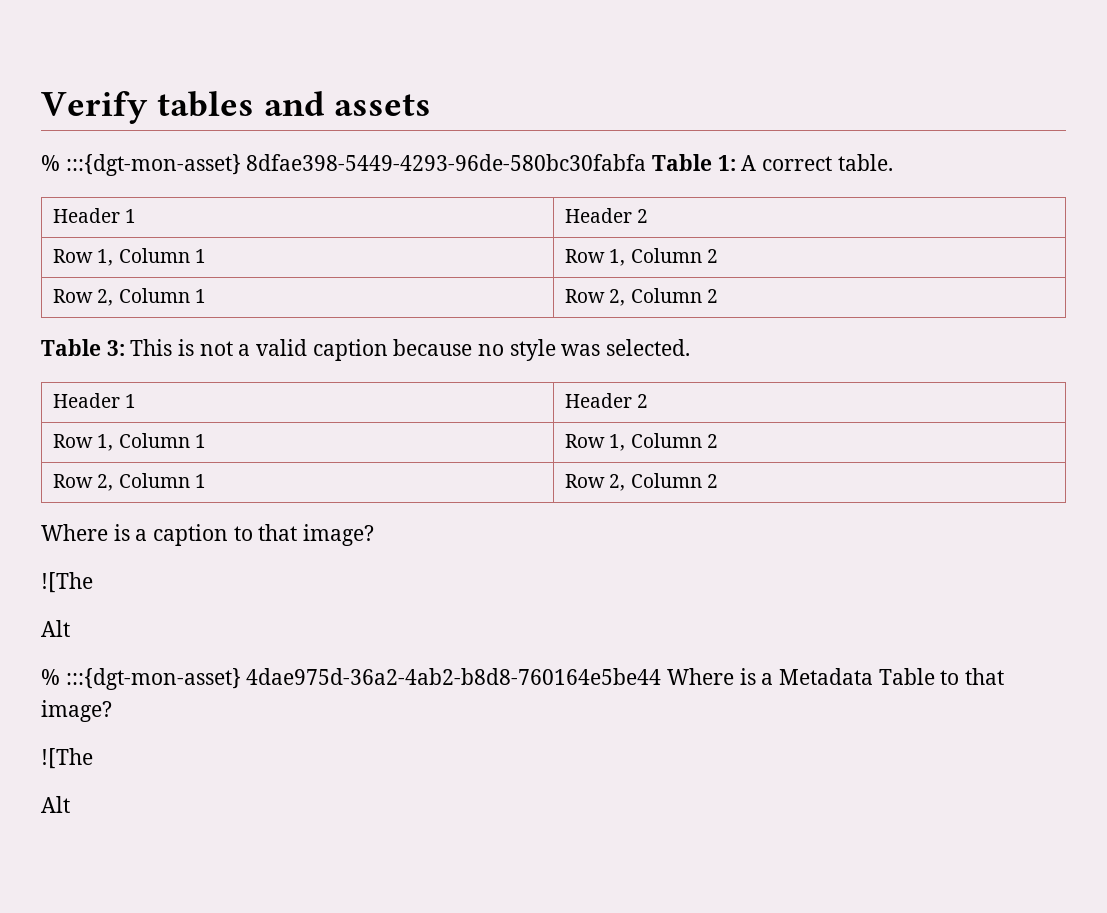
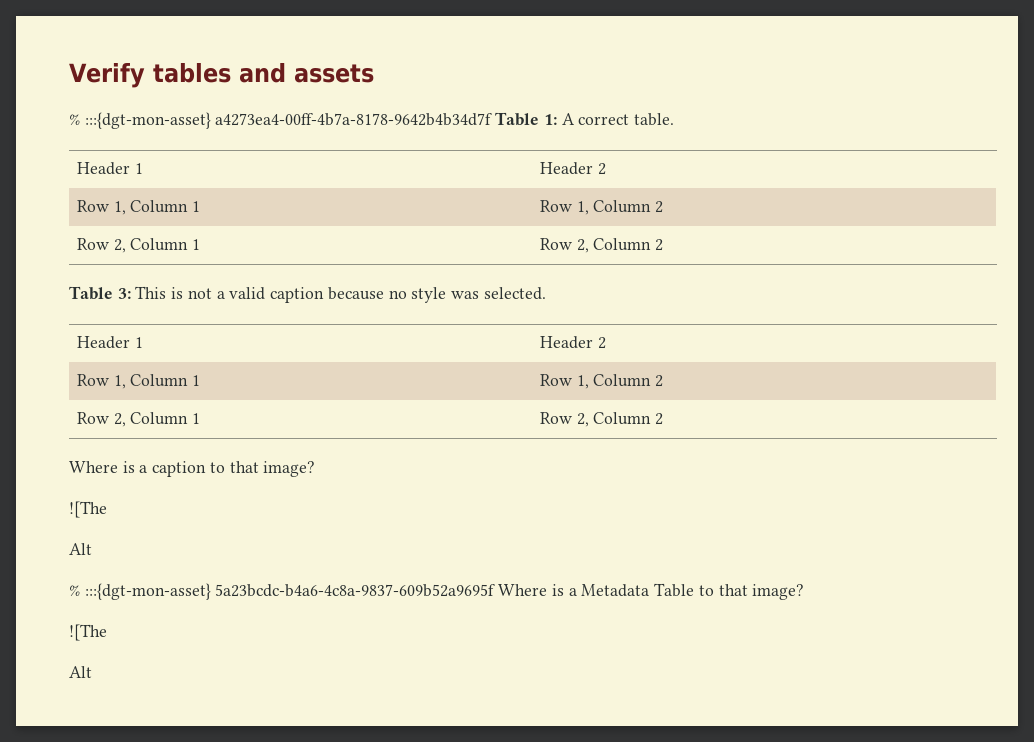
[246,154,647,171] 8dfae398-5449-4293-96de-580bc30fabfa -> [215,113,493,126] a4273ea4-00ff-4b7a-8178-9642b4b34d7f
[246,668,662,685] 4dae975d-36a2-4ab2-b8d8-760164e5be44 -> [215,584,496,597] 5a23bcdc-b4a6-4c8a-9837-609b52a9695f

